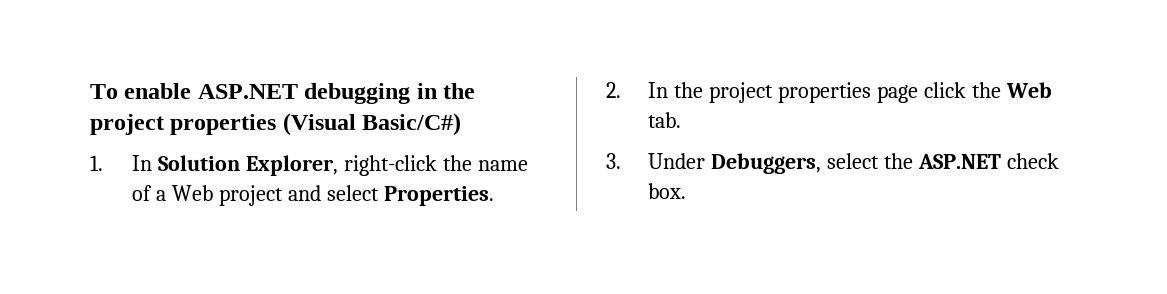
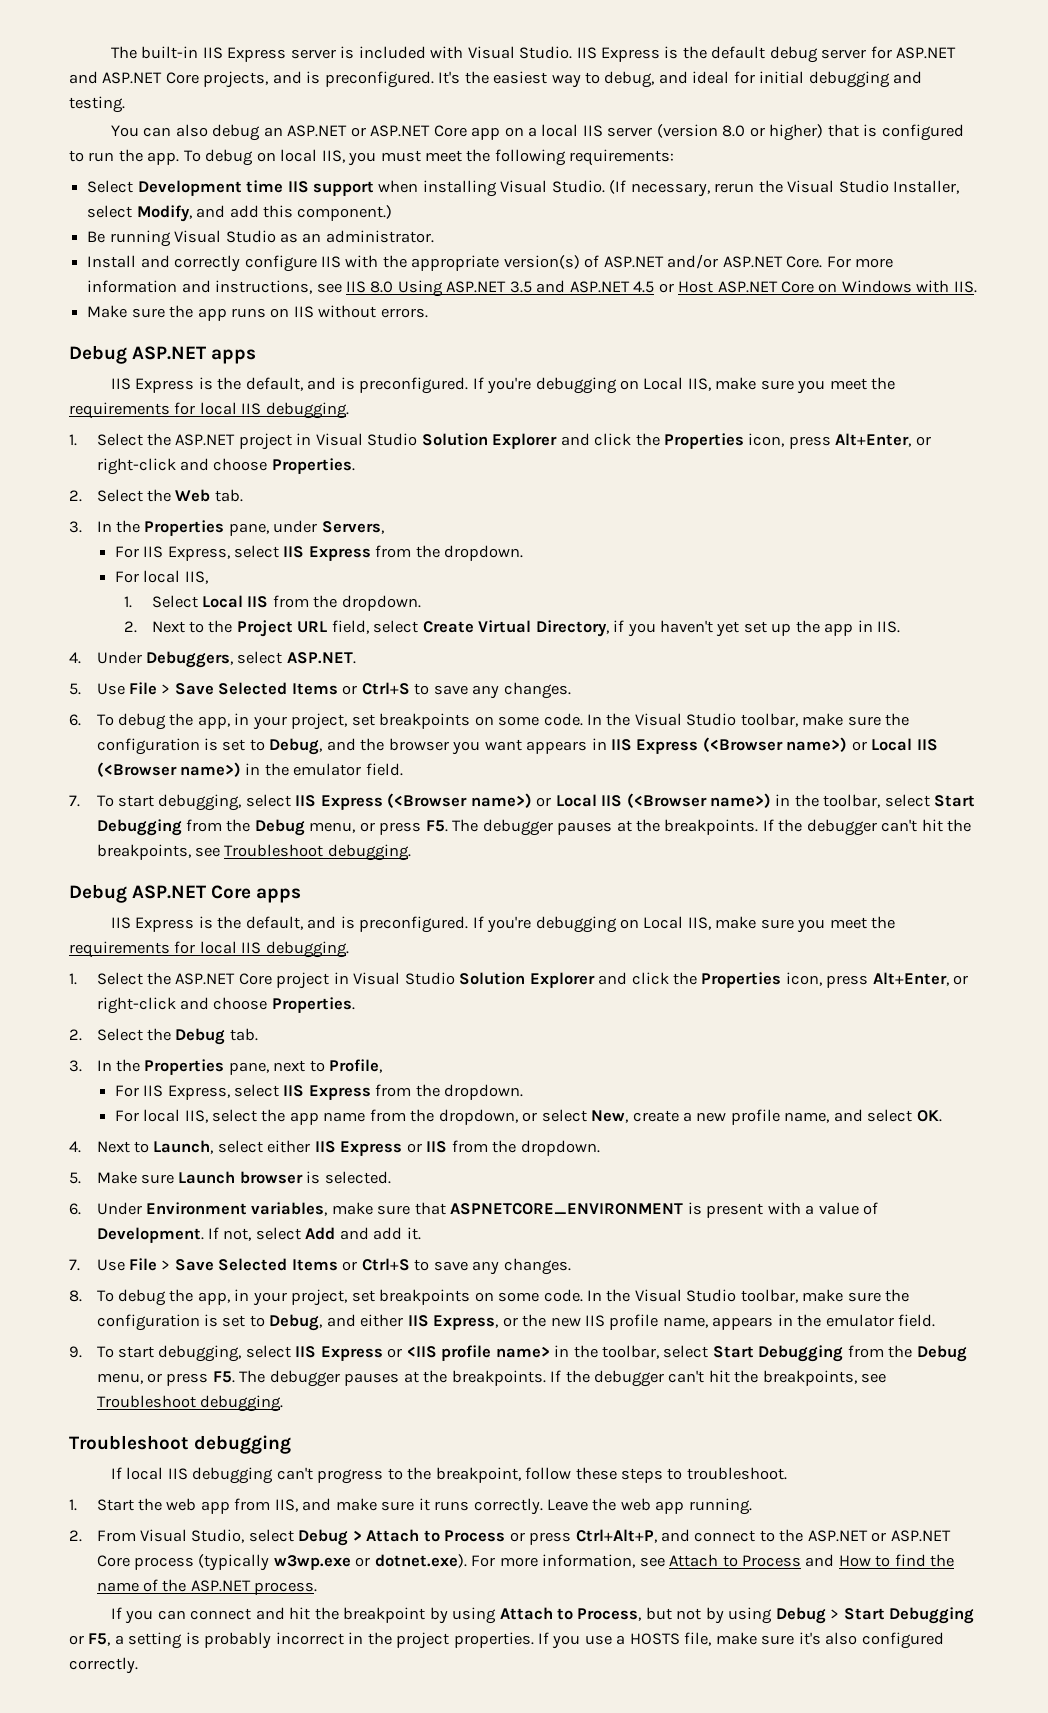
[90,83,476,104] [90,113,462,136] [90,155,529,176] [132,185,495,206] [606,82,1052,103] [648,112,682,128] [606,153,1060,174] [648,183,687,199] To enable ASP.NET debugging in the project properties (Visual Basic/C#) // 1. In Solution Explorer, right-click the name of a Web project and select Properties. // 2. In the project properties page click the Web tab. // 3. Under Debuggers, select the ASP.NET check box. -> [111,46,957,63] [69,71,923,88] [69,96,125,113] [111,124,964,141] [69,149,675,166] [87,180,959,197] [87,205,393,222] [87,230,434,247] [87,254,893,272] [87,280,977,297] [87,305,428,321] [69,345,257,364] [111,377,896,394] [69,402,349,419] [69,433,931,450] [96,458,355,475] [69,489,243,502] [69,520,384,536] [114,545,524,561] [114,570,208,584] [124,595,421,611] [124,620,901,637] [69,651,356,668] [69,682,571,699] [69,713,910,730] [96,737,938,755] [96,762,403,777] [69,793,976,811] [96,819,972,836] [96,844,411,861] [69,884,302,903] [111,916,896,933] [69,941,349,958] [69,972,969,989] [96,997,355,1014] [69,1028,258,1045] [69,1059,383,1075] [114,1084,524,1100] [114,1109,942,1125] [69,1140,600,1156] [69,1171,391,1184] [69,1202,878,1218] [96,1227,421,1243] [69,1258,571,1275] [69,1289,910,1306] [96,1314,936,1331] [69,1345,967,1362] [96,1370,887,1387] [96,1395,283,1412] [69,1435,292,1454] [111,1467,787,1484] [69,1498,752,1515] [69,1529,951,1546] [96,1554,955,1571] [96,1579,318,1595] [111,1607,975,1624] [69,1632,944,1649] [69,1657,138,1674] The built-in IIS Express server is included with Visual Studio. IIS Express is the default debug server for ASP.NET and ASP.NET Core projects, and is preconfigured. It's the easiest way to debug, and ideal for initial debugging and testing. // You can also debug an ASP.NET or ASP.NET Core app on a local IIS server (version 8.0 or higher) that is configured to run the app. To debug on local IIS, you must meet the following requirements: // Select Development time IIS support when installing Visual Studio. (If necessary, rerun the Visual Studio Installer, select Modify, and add this component.) // Be running Visual Studio as an administrator. // Install and correctly configure IIS with the appropriate version(s) of ASP.NET and/or ASP.NET Core. For more information and instructions, see IIS 8.0 Using ASP.NET 3.5 and ASP.NET 4.5 or Host ASP.NET Core on Windows with IIS. // Make sure the app runs on IIS without errors. // Debug ASP.NET apps // IIS Express is the default, and is preconfigured. If you're debugging on Local IIS, make sure you meet the requirements for local IIS debugging. // 1. Select the ASP.NET project in Visual Studio Solution Explorer and click the Properties icon, press Alt+Enter, or right-click and choose Properties. // 2. Select the Web tab. // 3. In the Properties pane, under Servers, // For IIS Express, select IIS Express from the dropdown. // For local IIS, // 1. Select Local IIS from the dropdown. // 2. Next to the Project URL field, select Create Virtual Directory, if you haven't yet set up the app in IIS. // 4. Under Debuggers, select ASP.NET. // 5. Use File > Save Selected Items or Ctrl+S to save any changes. // 6. To debug the app, in your project, set breakpoints on some code. In the Visual Studio toolbar, make sure the configuration is set to Debug, and the browser you want appears in IIS Express (<Browser name>) or Local IIS (<Browser name>) in the emulator field. // 7. To start debugging, select IIS Express (<Browser name>) or Local IIS (<Browser name>) in the toolbar, select Start Debugging from the Debug menu, or press F5. The debugger pauses at the breakpoints. If the debugger can't hit the breakpoints, see Troubleshoot debugging. // Debug ASP.NET Core apps // IIS Express is the default, and is preconfigured. If you're debugging on Local IIS, make sure you meet the requirements for local IIS debugging. // 1. Select the ASP.NET Core project in Visual Studio Solution Explorer and click the Properties icon, press Alt+Enter, or right-click and choose Properties. // 2. Select the Debug tab. // 3. In the Properties pane, next to Profile, // For IIS Express, select IIS Express from the dropdown. // For local IIS, select the app name from the dropdown, or select New, create a new profile name, and select OK. // 4. Next to Launch, select either IIS Express or IIS from the dropdown. // 5. Make sure Launch browser is selected. // 6. Under Environment variables, make sure that ASPNETCORE_ENVIRONMENT is present with a value of Development. If not, select Add and add it. // 7. Use File > Save Selected Items or Ctrl+S to save any changes. // 8. To debug the app, in your project, set breakpoints on some code. In the Visual Studio toolbar, make sure the configuration is set to Debug, and either IIS Express, or the new IIS profile name, appears in the emulator field. // 9. To start debugging, select IIS Express or <IIS profile name> in the toolbar, select Start Debugging from the Debug menu, or press F5. The debugger pauses at the breakpoints. If the debugger can't hit the breakpoints, see Troubleshoot debugging. // Troubleshoot debugging // If local IIS debugging can't progress to the breakpoint, follow these steps to troubleshoot. // 1. Start the web app from IIS, and make sure it runs correctly. Leave the web app running. // 2. From Visual Studio, select Debug > Attach to Process or press Ctrl+Alt+P, and connect to the ASP.NET or ASP.NET Core process (typically w3wp.exe or dotnet.exe). For more information, see Attach to Process and How to find the name of the ASP.NET process. // If you can connect and hit the breakpoint by using Attach to Process, but not by using Debug > Start Debugging or F5, a setting is probably incorrect in the project properties. If you use a HOSTS file, make sure it's also configured correctly.

